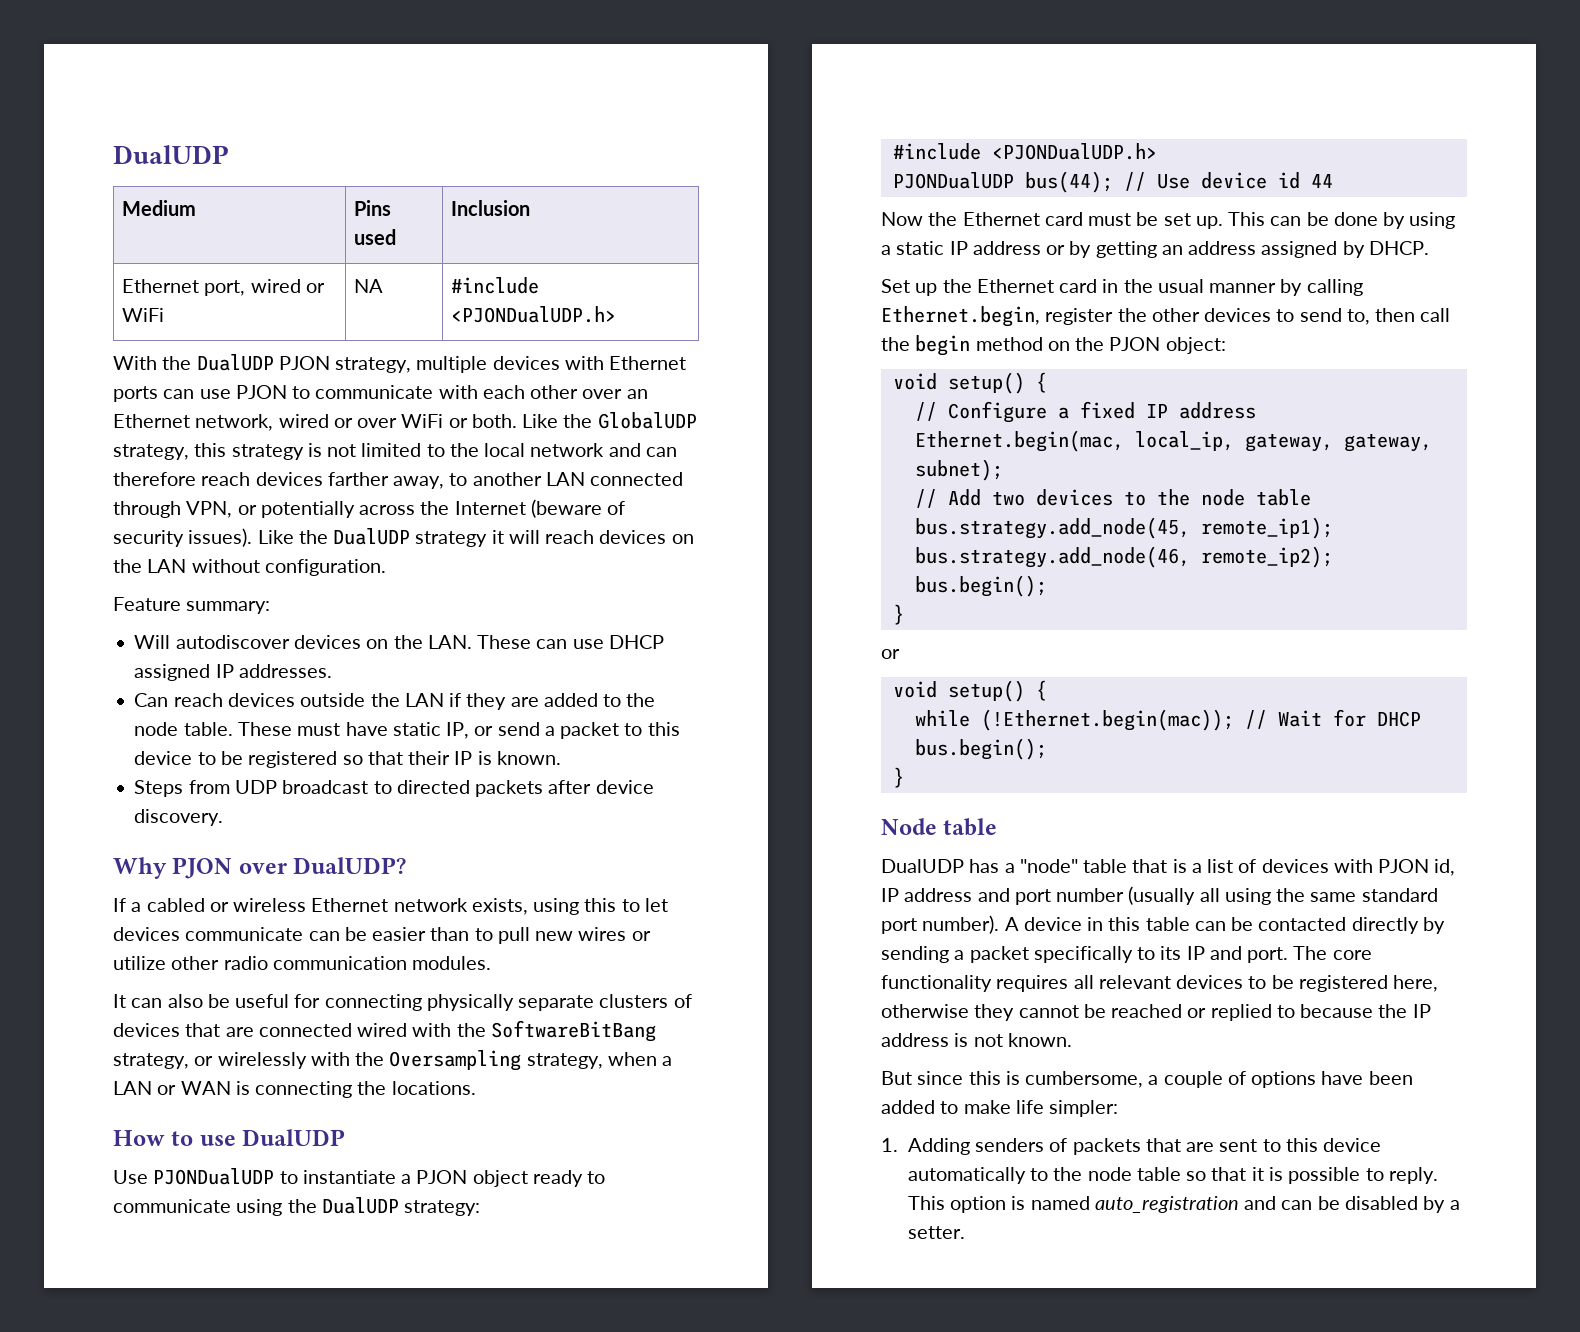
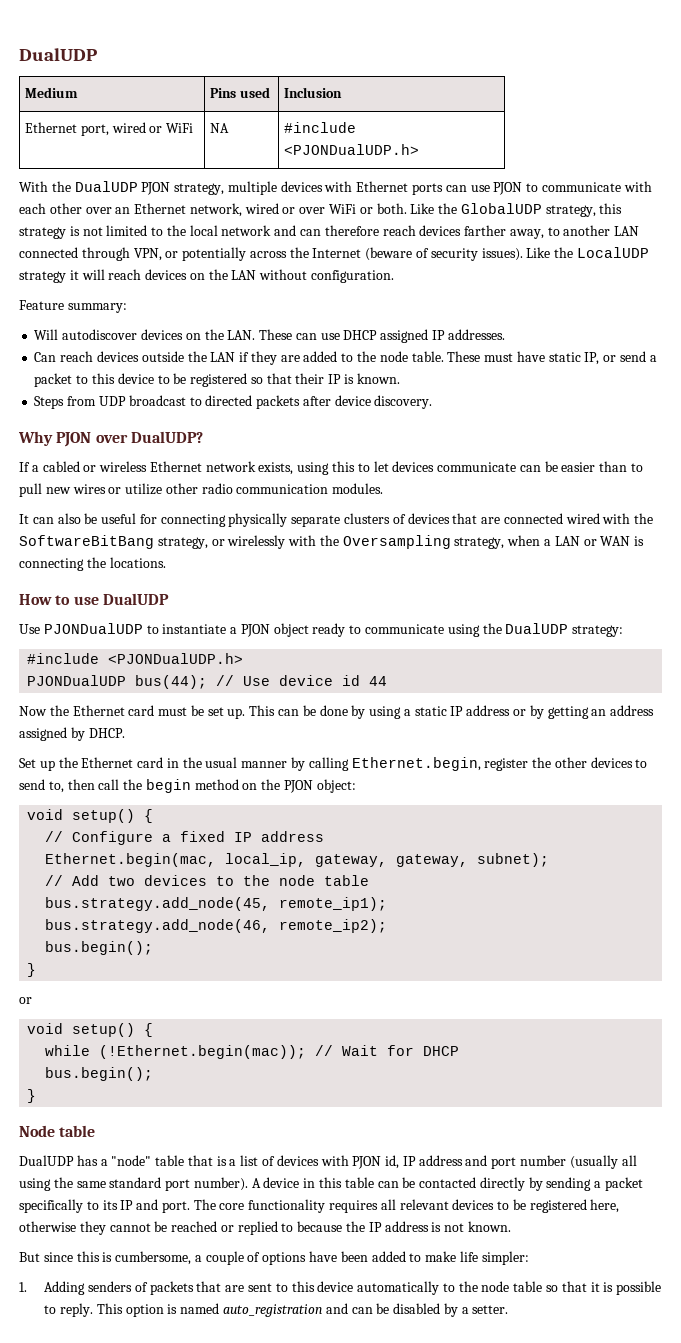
[333,528,411,545] DualUDP -> [576,247,649,258] LocalUDP

